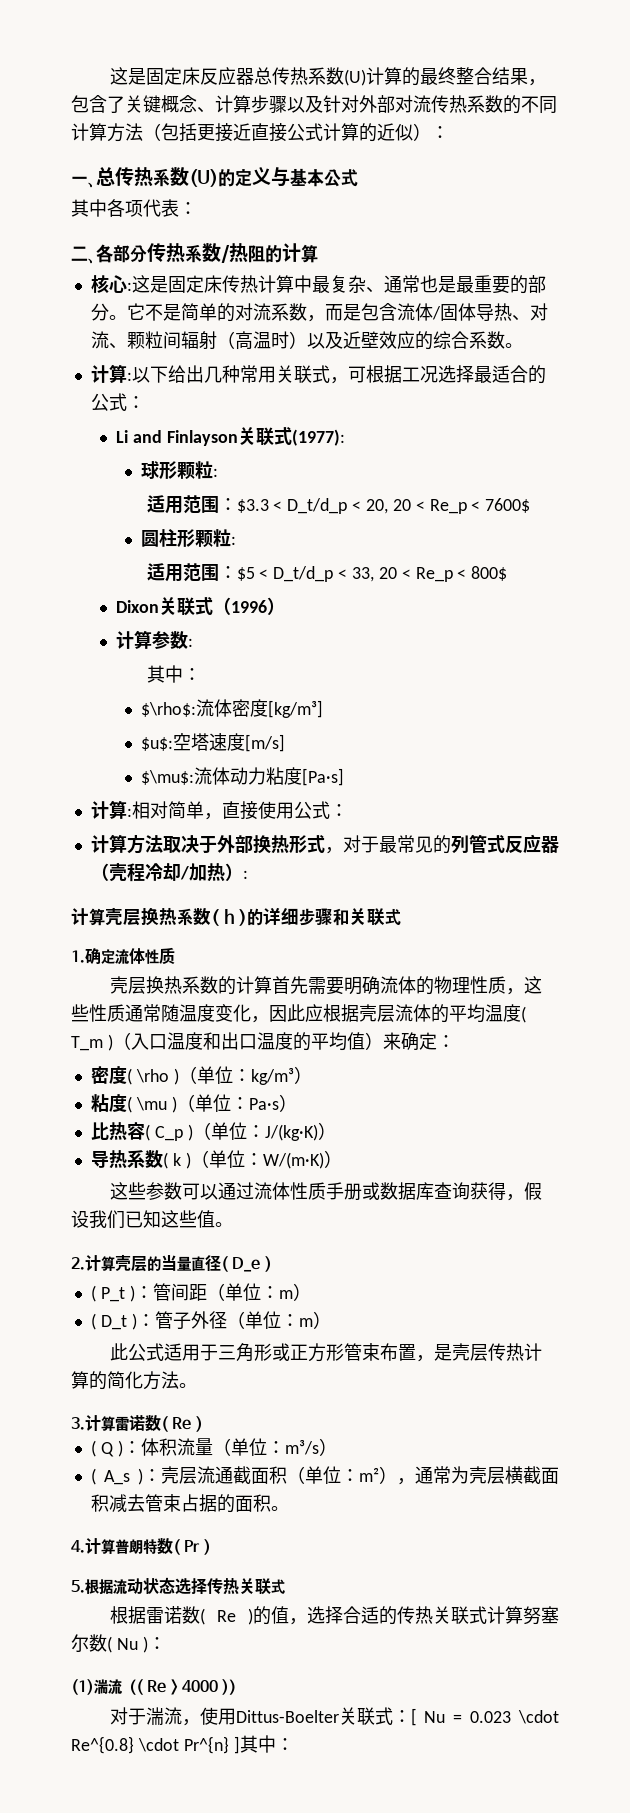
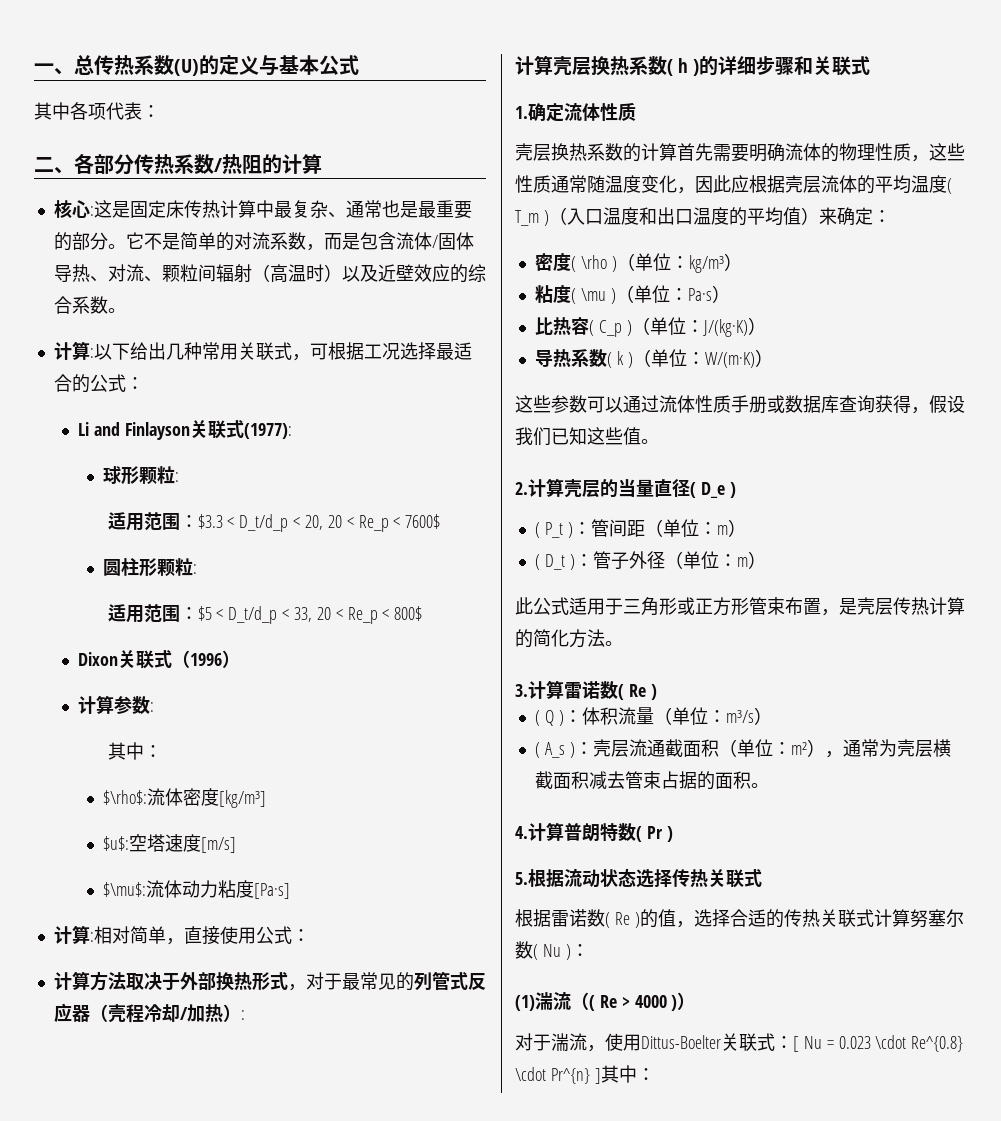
[109,67,546,86] [71,95,557,114] [71,123,449,142] 这是固定床反应器总传热系数(U)计算的最终整合结果，包含了关键概念、计算步骤以及针对外部对流传热系数的不同计算方法（包括更接近直接公式计算的近似）： // -> (34, 68) none

